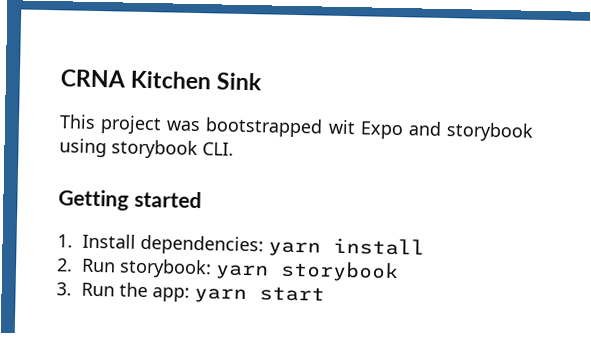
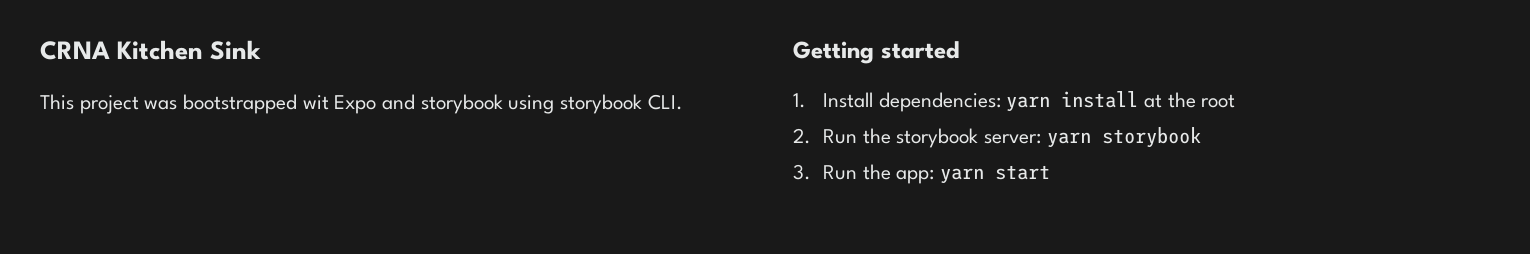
(425, 246) none -> [1144,92,1236,108] at the root
[118,258,212,279] storybook: -> [862,128,1042,148] the storybook server:

